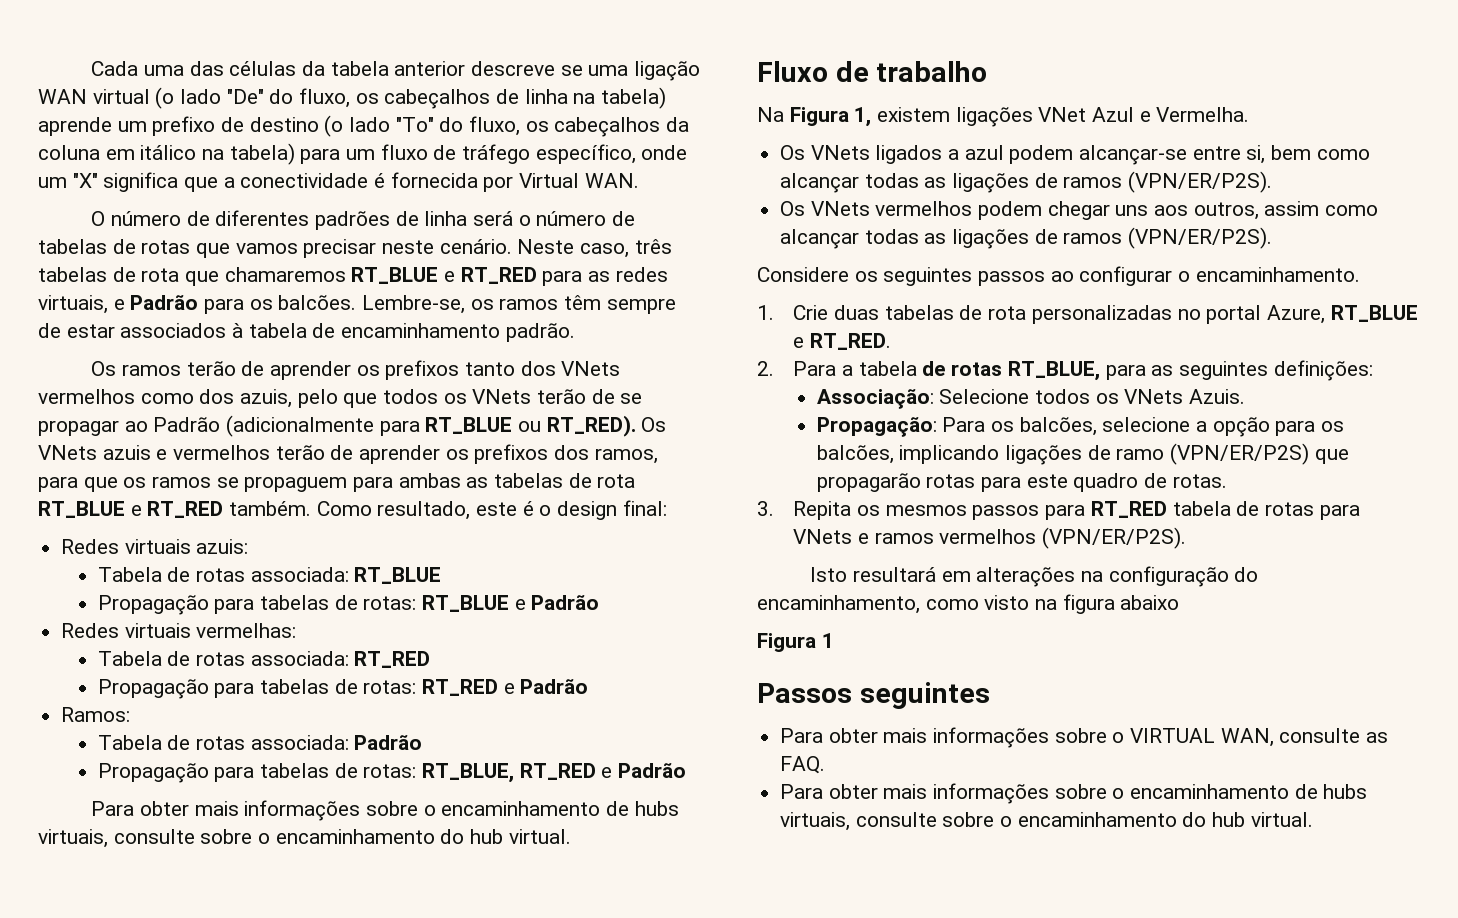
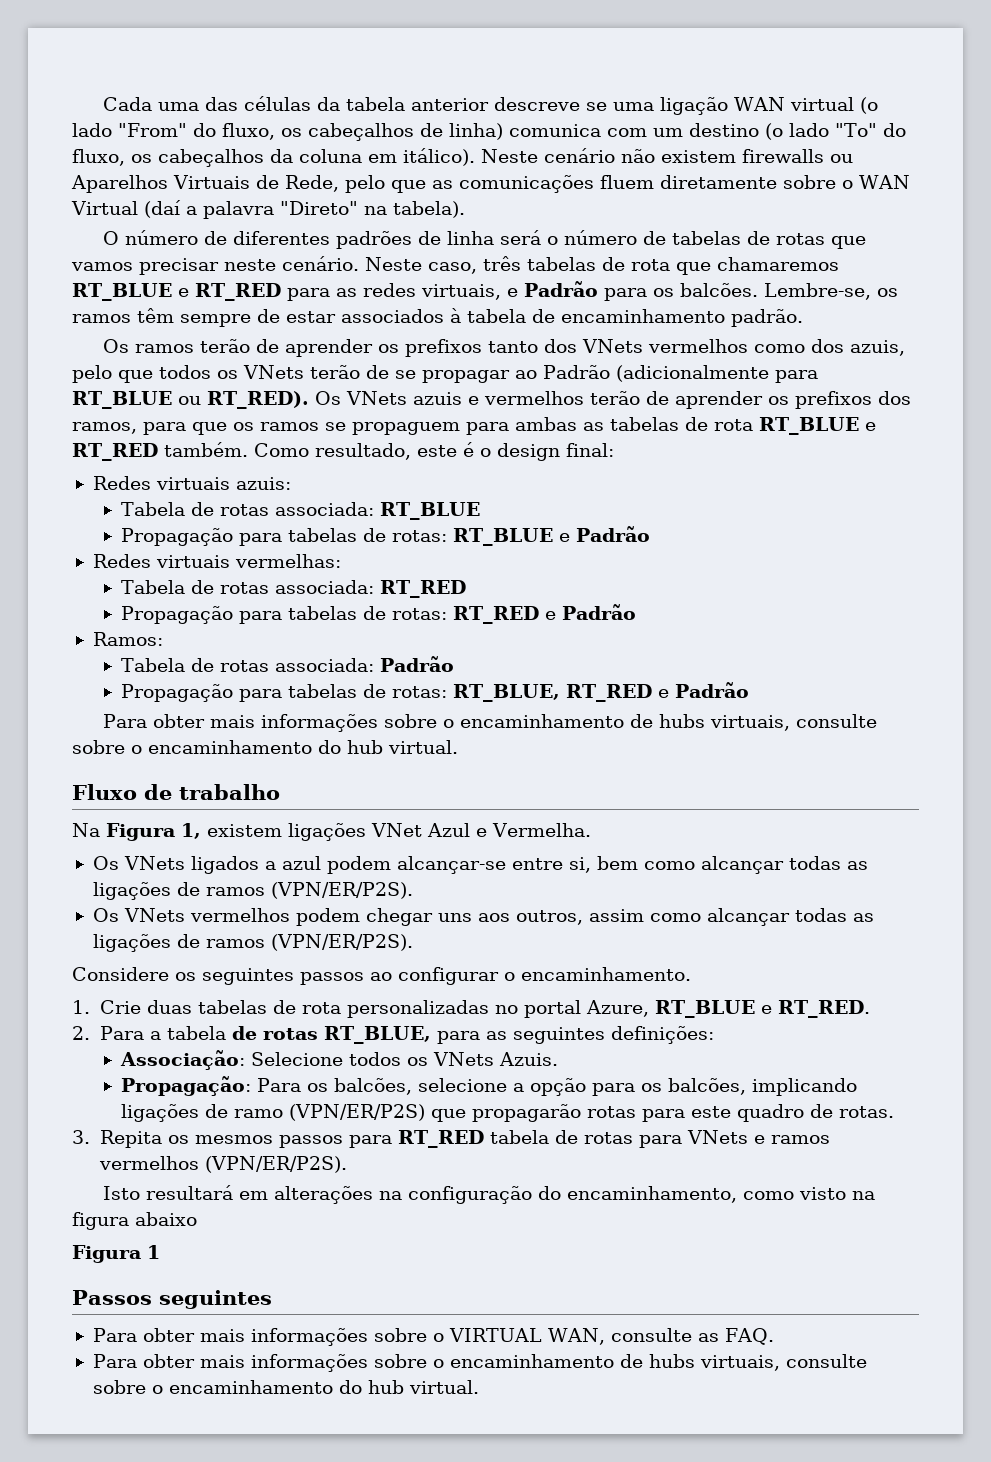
[226,89,264,104] "De" -> [118,123,187,137] "From"
[524,87,667,109] [38,116,245,136] linha na tabela) aprende um prefixo de -> [449,123,683,140] linha) comunica com um
[140,143,688,165] [38,172,639,192] itálico na tabela) para um fluxo de tráfego específico, onde um "X" significa que a conectividade é fornecida por Virtual WAN. -> [403,148,853,166] [71,175,910,193] [71,200,465,219] itálico). Neste cenário não existem firewalls ou Aparelhos Virtuais de Rede, pelo que as comunicações fluem diretamente sobre o WAN Virtual (daí a palavra "Direto" na tabela).

